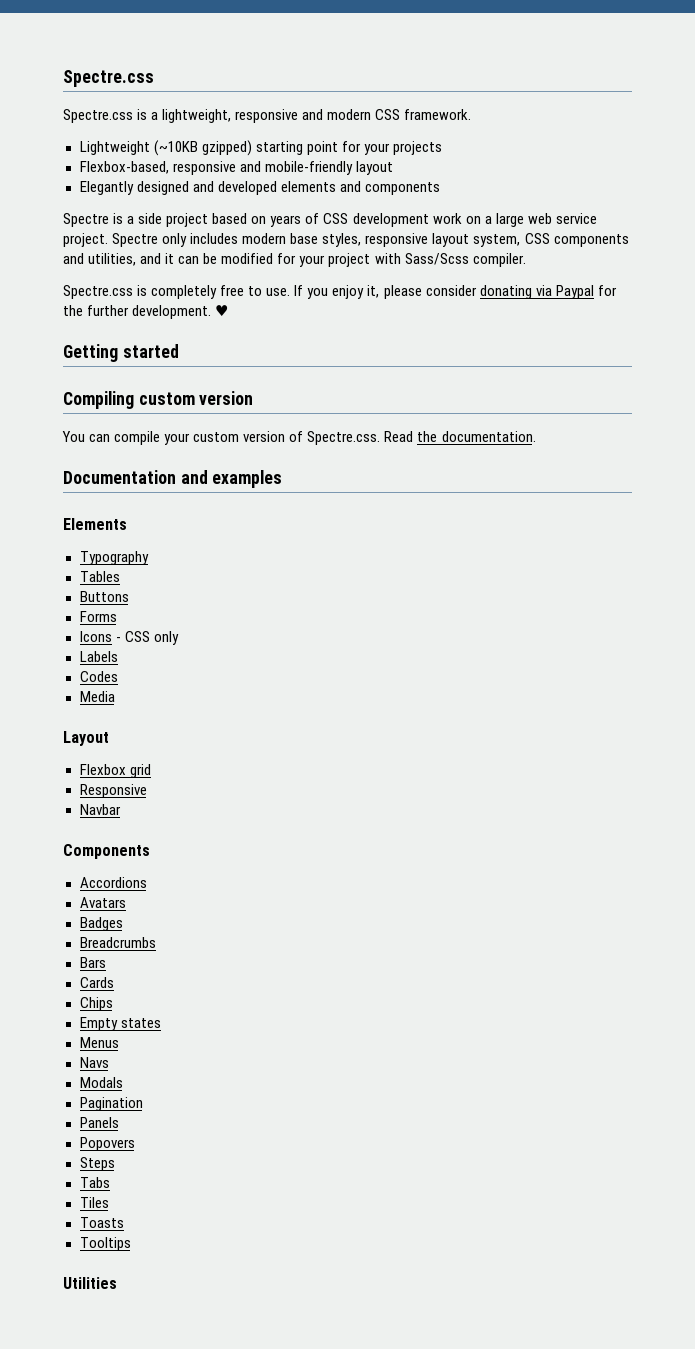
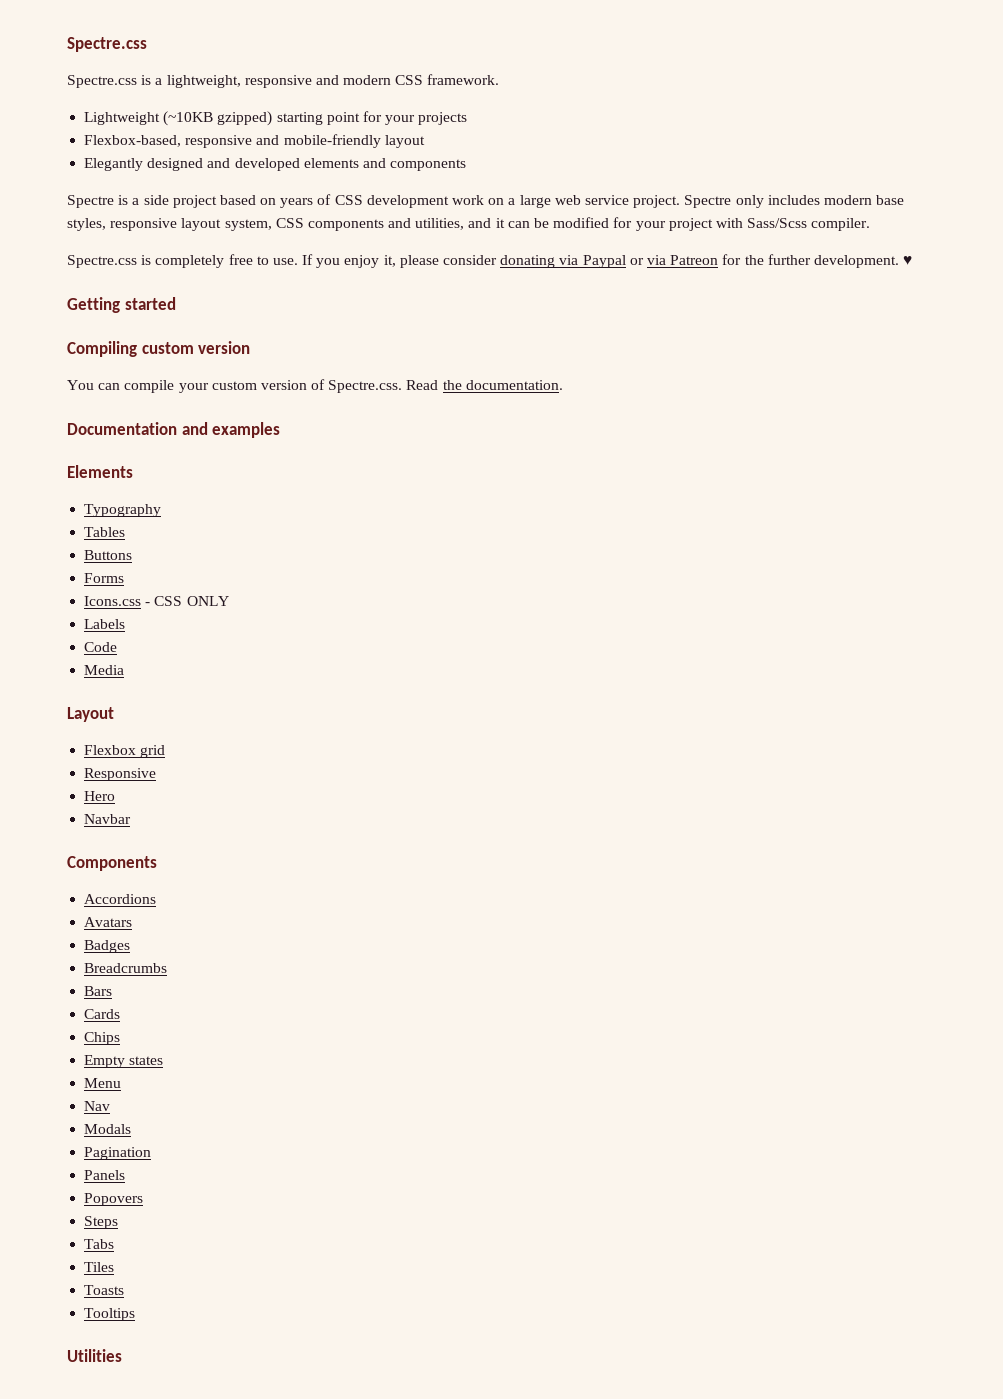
(594, 292) none -> [629,255,719,265] or via Patreon
[79,631,112,642] Icons -> [84,596,142,606] Icons.css
[153,631,179,645] only -> [186,596,229,606] ONLY
[79,671,118,682] Codes -> [84,642,118,652] Code
(147, 791) none -> [84,791,116,801] // Hero
[79,1037,119,1048] [79,1057,109,1068] Menus // Navs -> [84,1078,122,1088] [84,1101,111,1111] Menu // Nav

